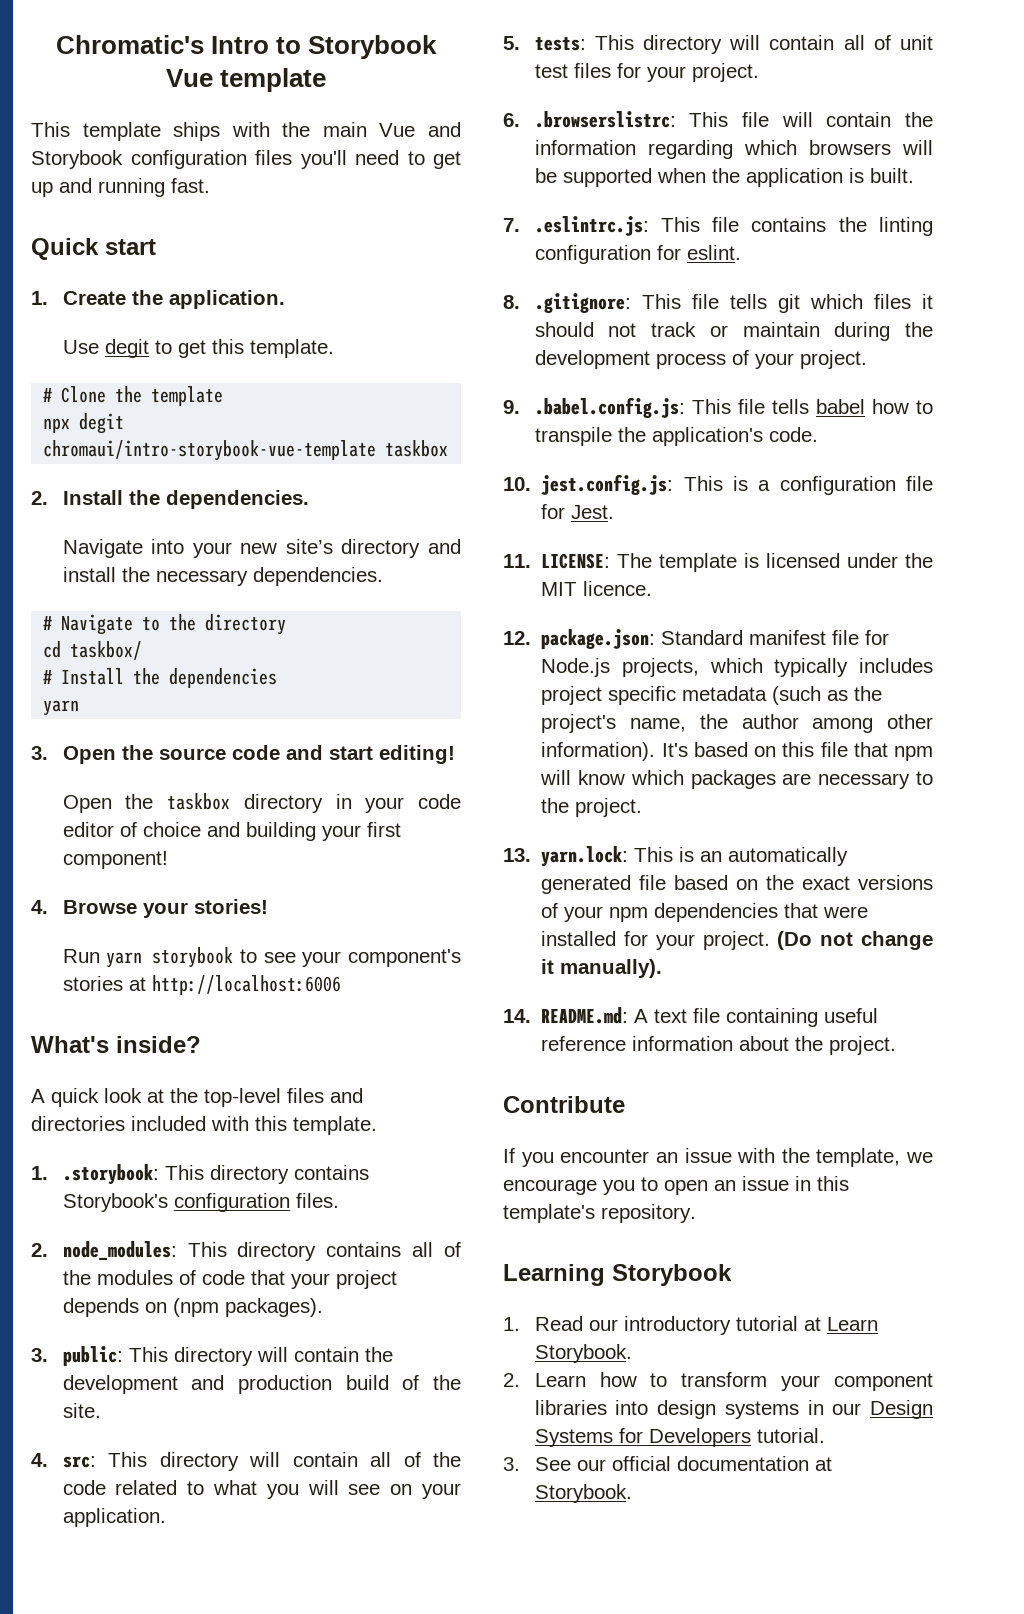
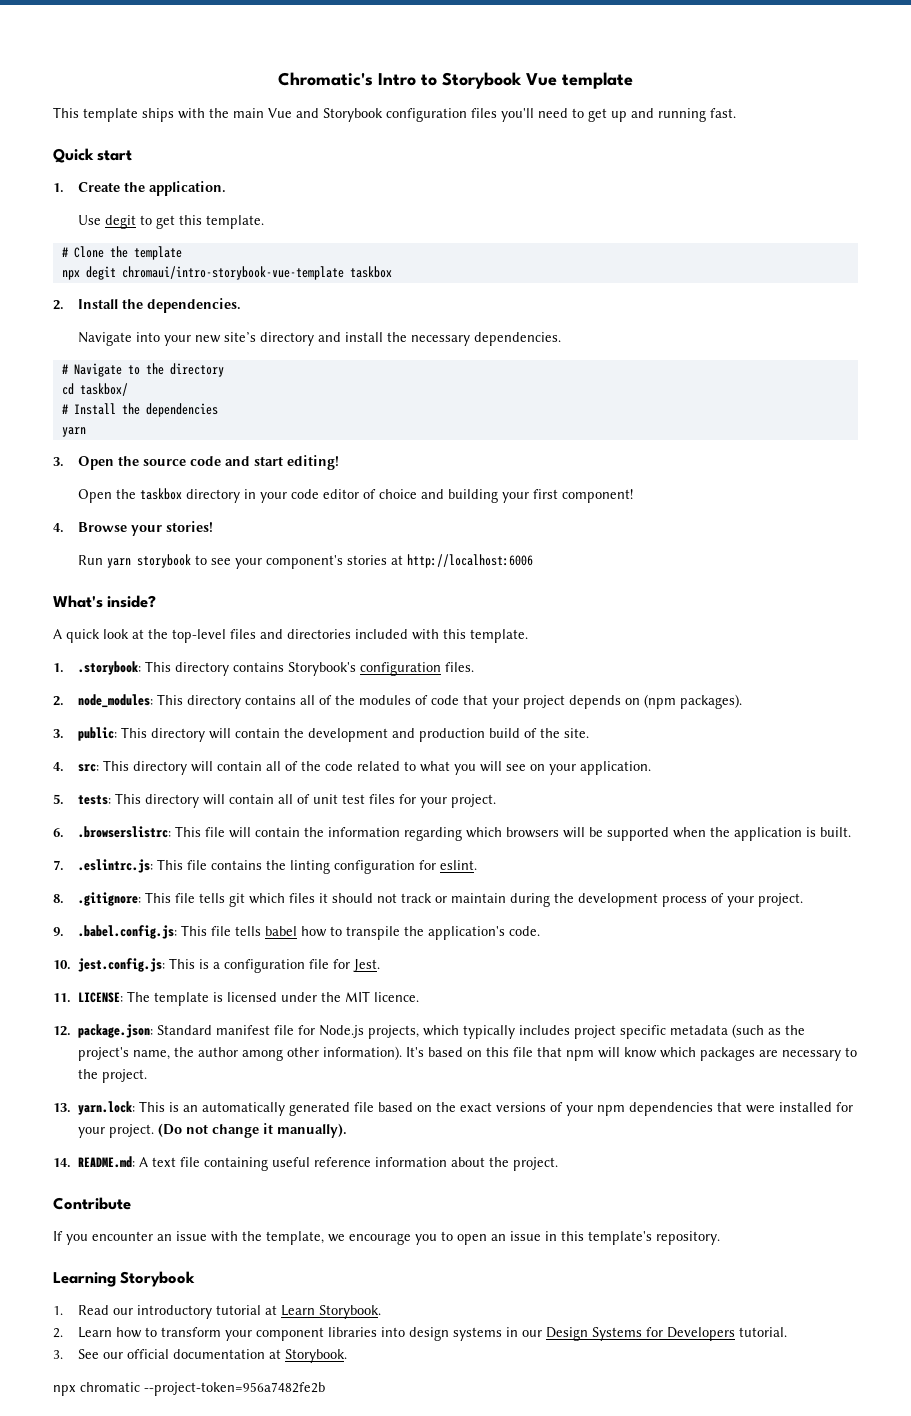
(632, 1493) none -> [53,1382,325,1396] // npx chromatic --project-token=956a7482fe2b

